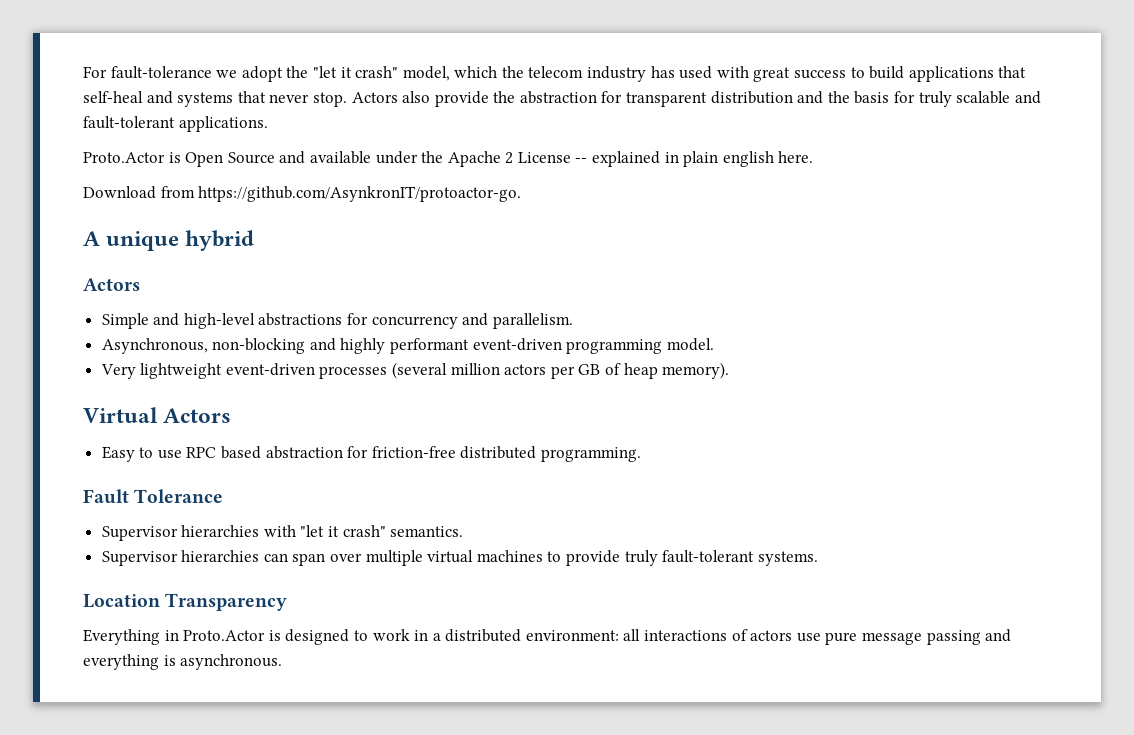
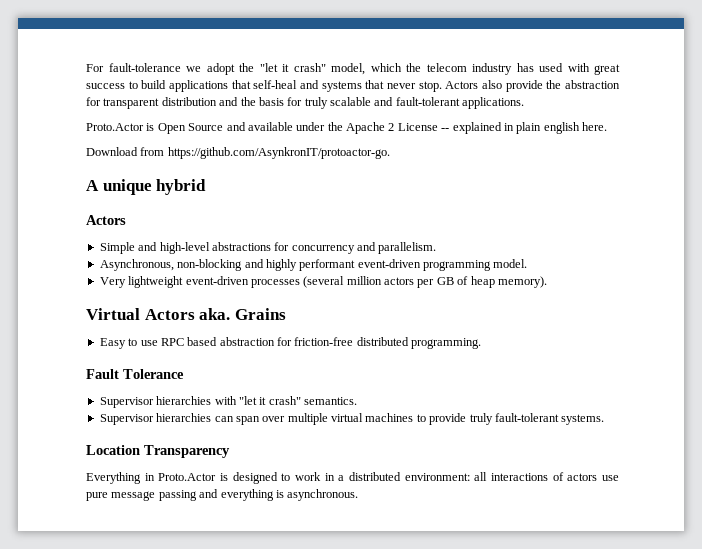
(232, 415) none -> [199,308,286,320] aka. Grains

